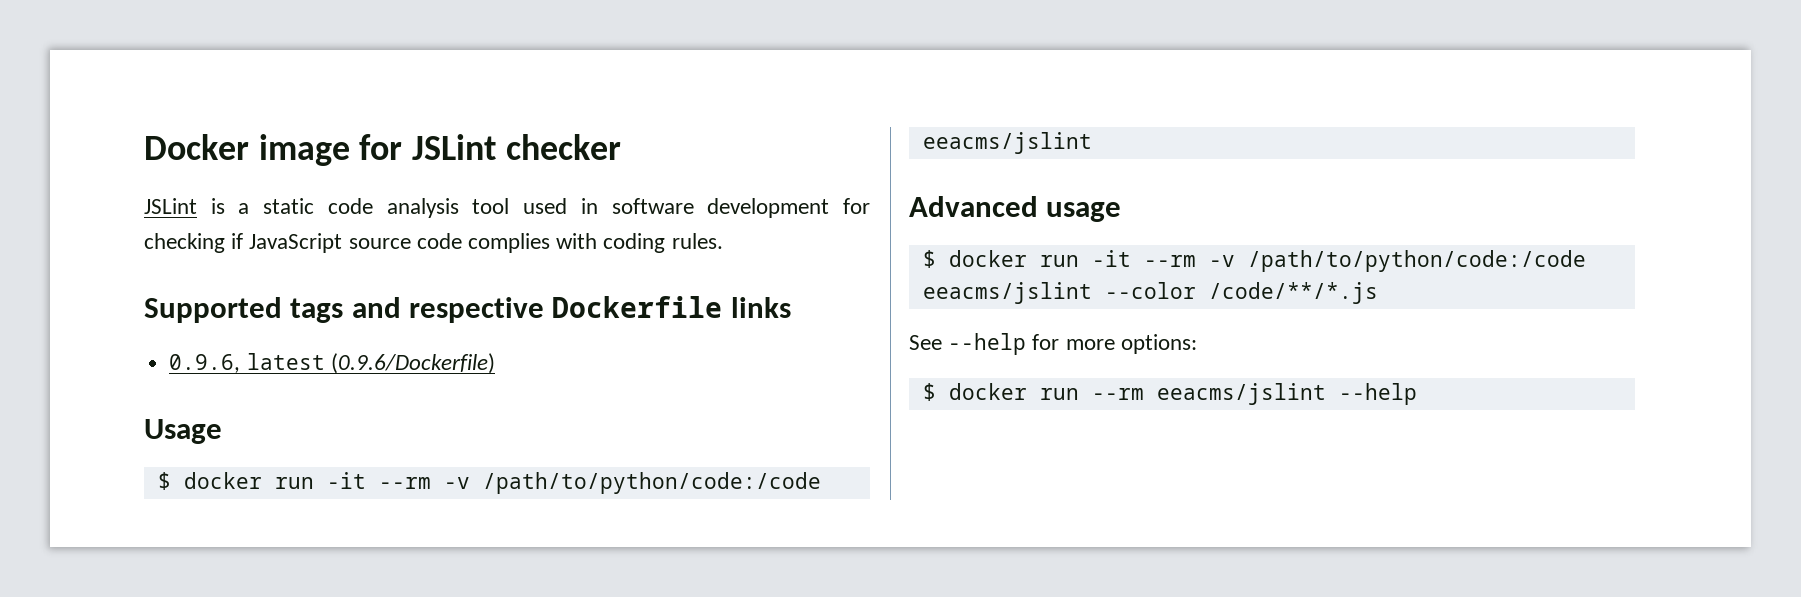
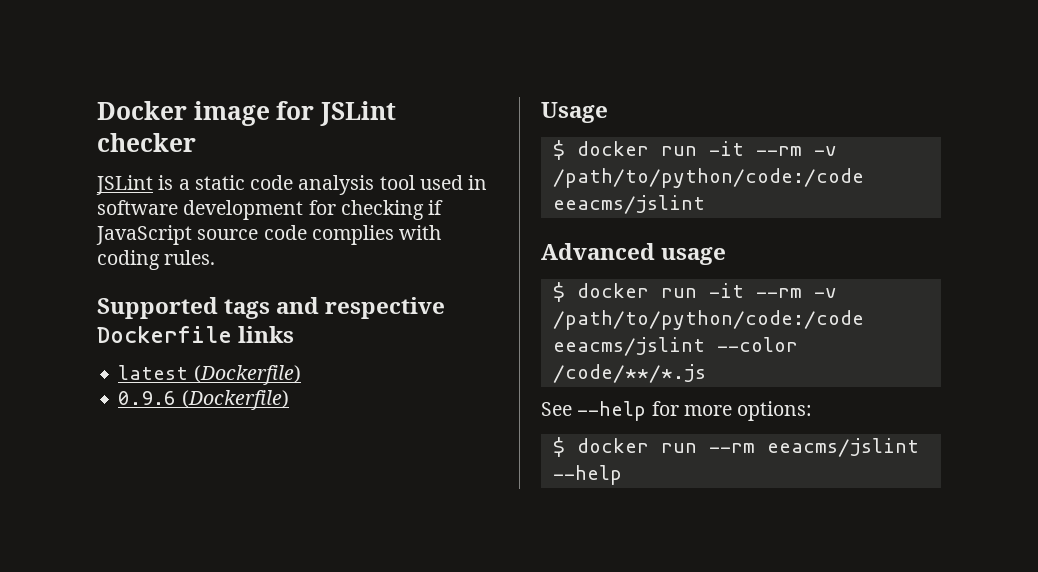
[169,353,495,374] 0.9.6, latest (0.9.6/Dockerfile) -> [118,365,301,385] [118,390,289,410] latest (Dockerfile) // 0.9.6 (Dockerfile)

